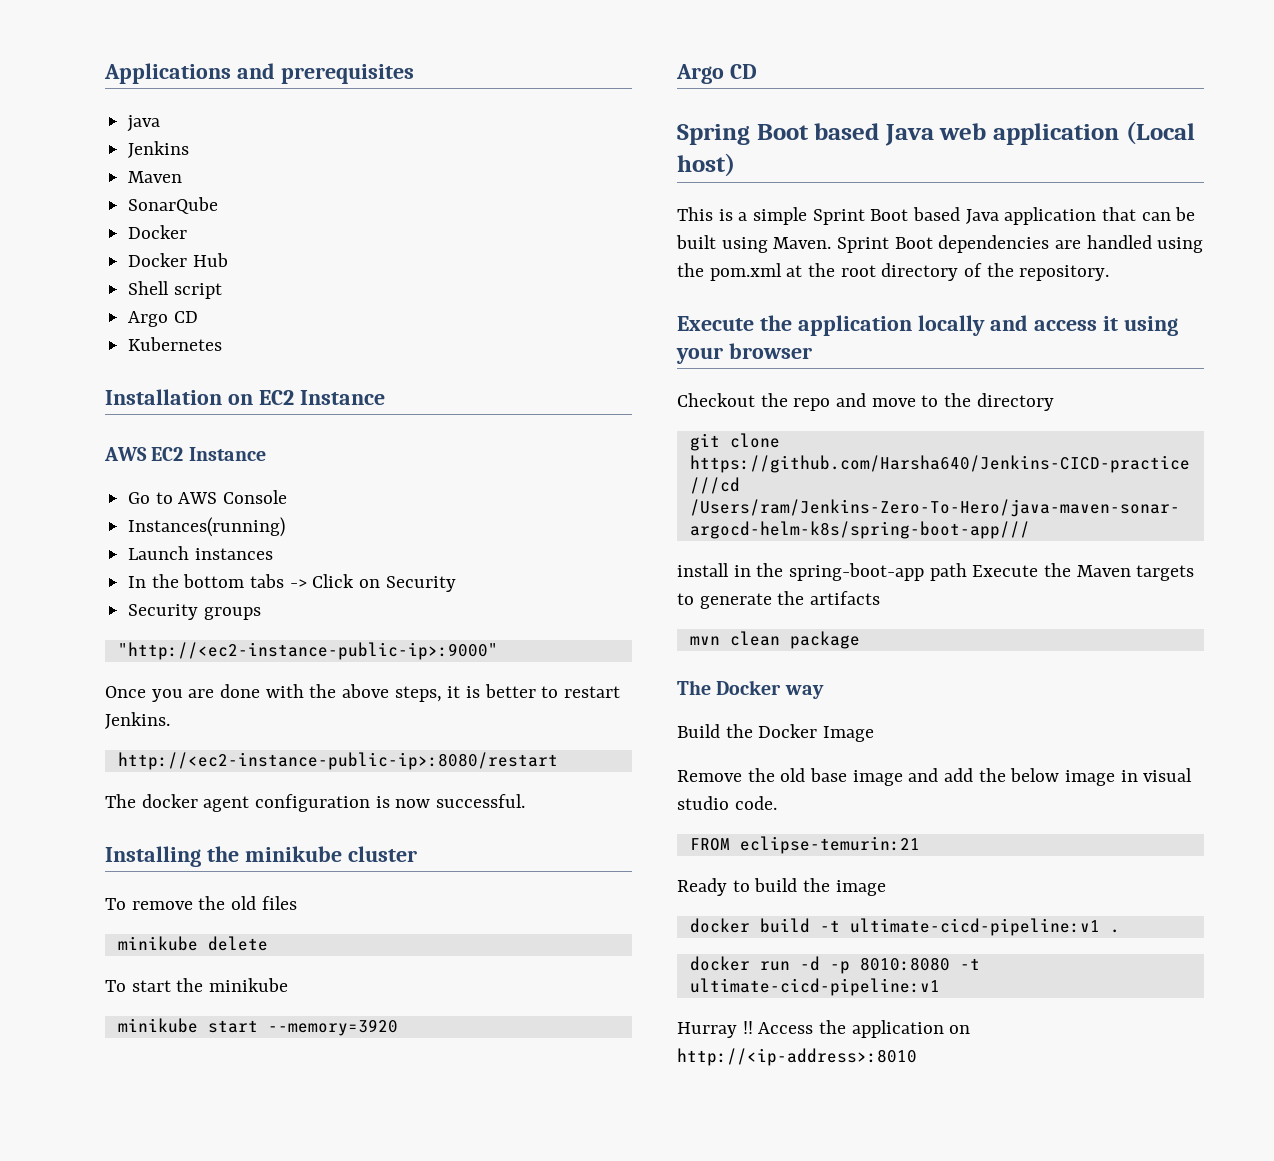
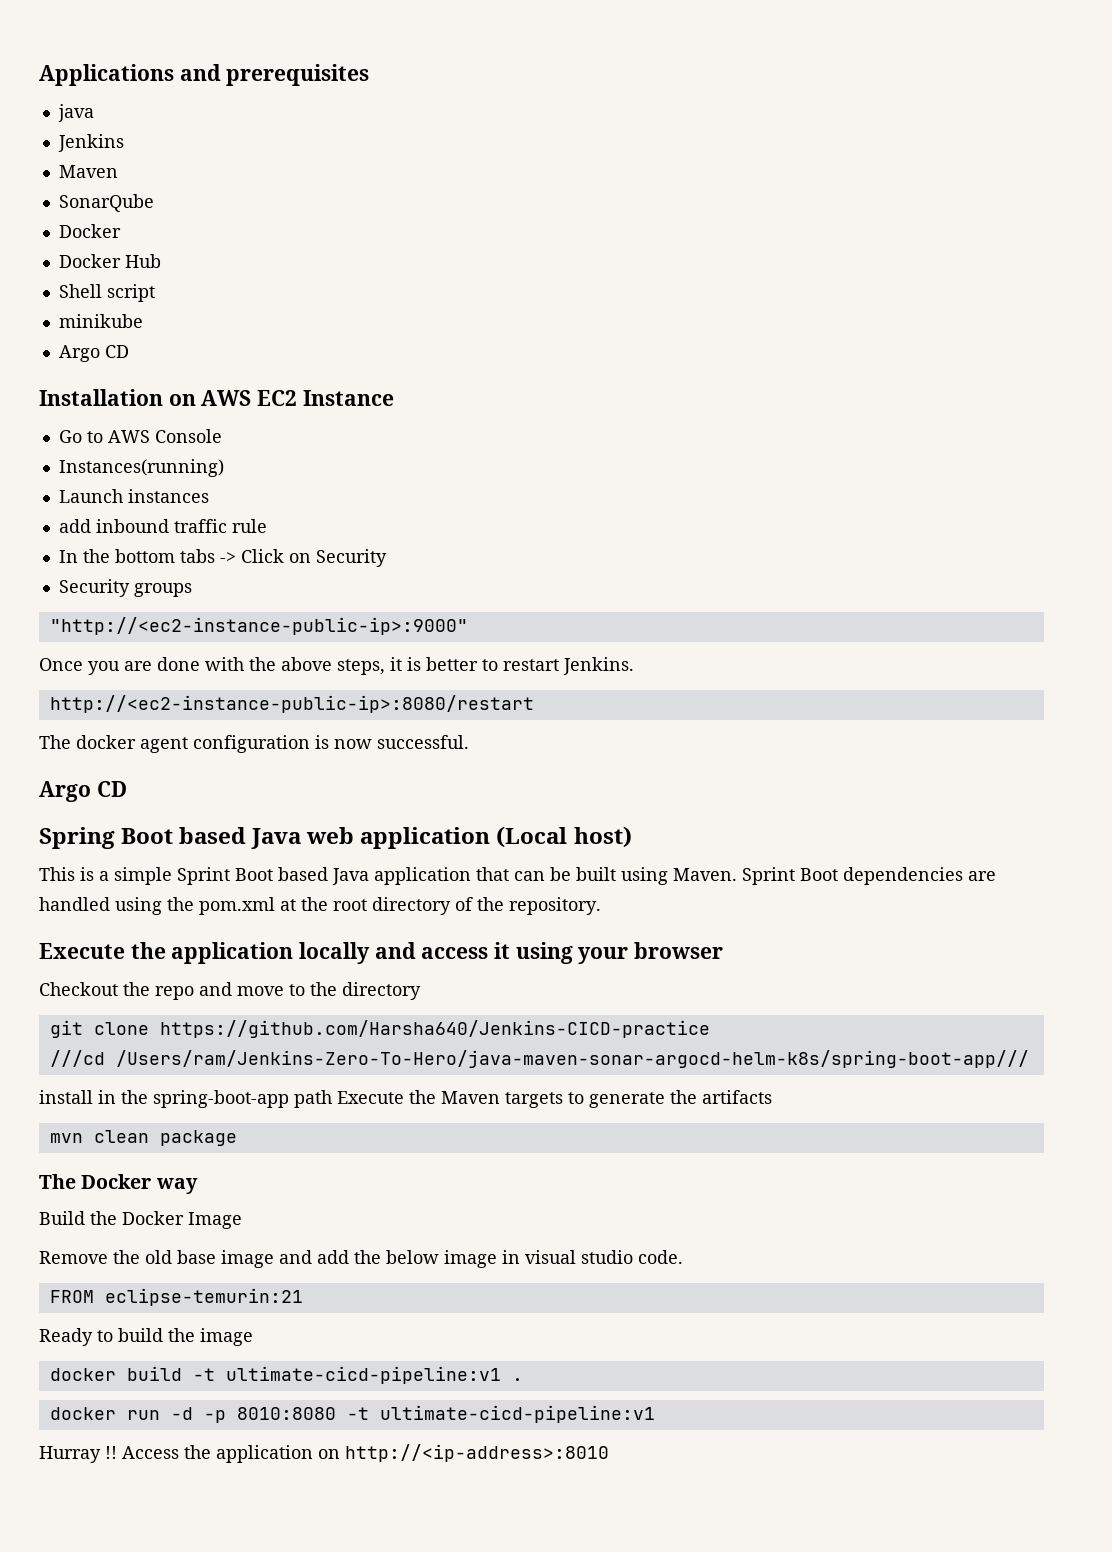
[128,311,198,327] [128,337,223,351] // Argo CD // Kubernetes -> [58,314,143,328] [58,345,129,362] // minikube // Argo CD
[258,390,385,405] EC2 Instance // -> (196, 400) none
(273, 554) none -> [58,519,267,533] // add inbound traffic rule
[105,846,417,867] [105,896,297,910] [117,936,268,951] [105,978,289,992] [117,1018,398,1036] // Installing the minikube cluster // To remove the old files // minikube delete // To start the minikube // minikube start --memory=3920 -> (469, 742) none

